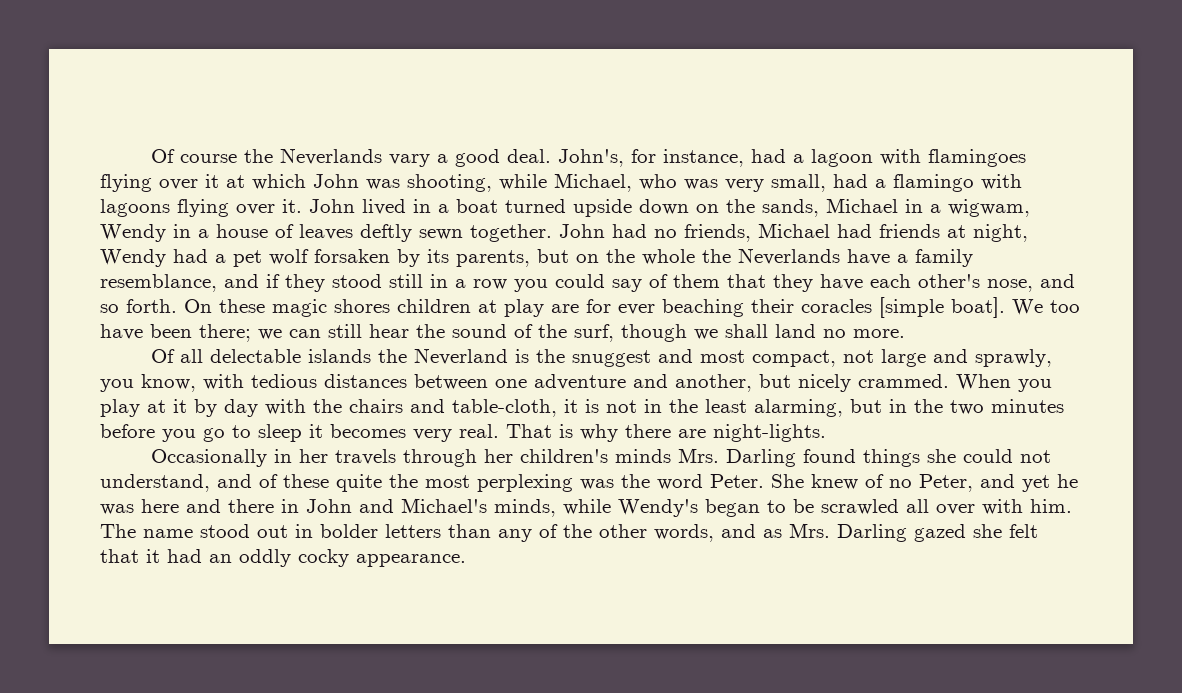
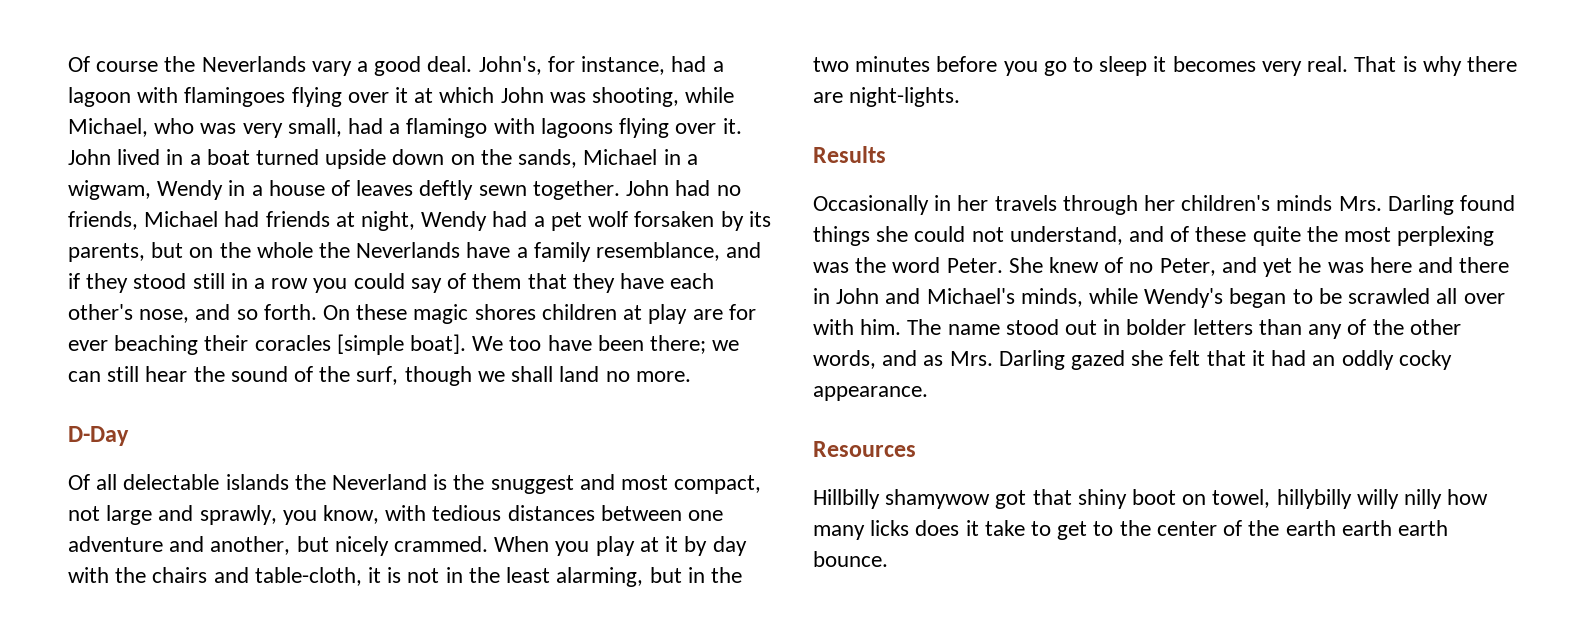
(905, 333) none -> [68,426,129,446] // D-Day
(826, 433) none -> [813,146,886,163] // Results
(466, 560) none -> [813,441,916,457] [813,489,1489,509] [813,520,1448,540] [813,551,888,567] // Resources // Hillbilly shamywow got that shiny boot on towel, hillybilly willy nilly how many licks does it take to get to the center of the earth earth earth bounce.

